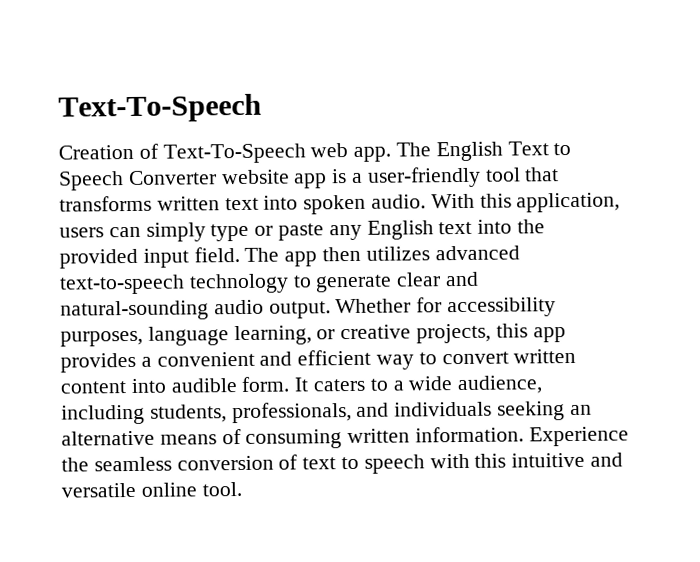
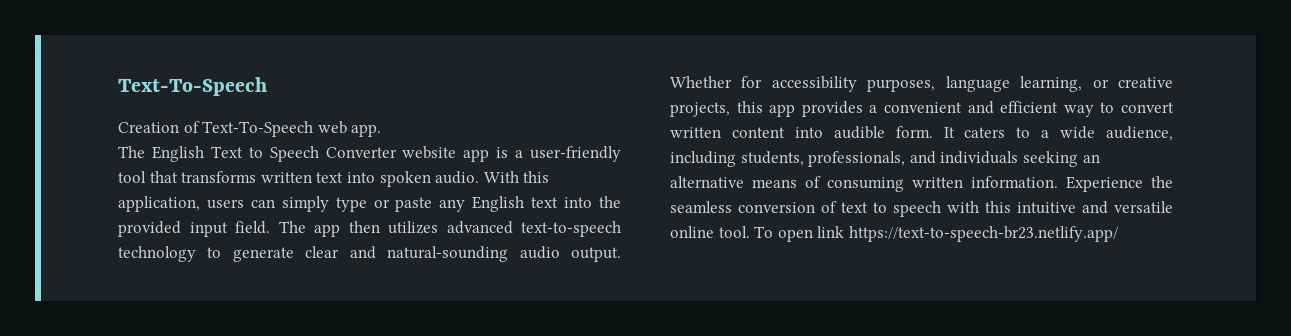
(392, 154) none -> (382, 130) //
(242, 489) none -> [754,226,1118,242] To open link https://text-to-speech-br23.netlify.app/

